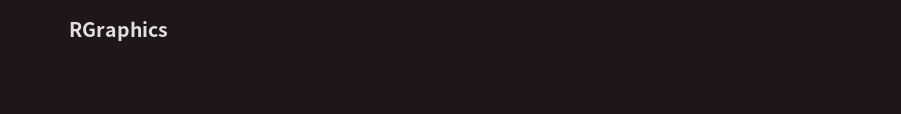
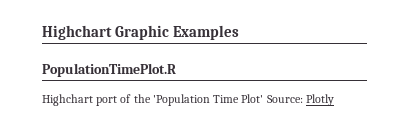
[69,21,168,41] RGraphics -> [42,25,240,40] [42,63,176,77] [42,94,334,106] Highchart Graphic Examples // PopulationTimePlot.R // Highchart port of the 'Population Time Plot' Source: Plotly

